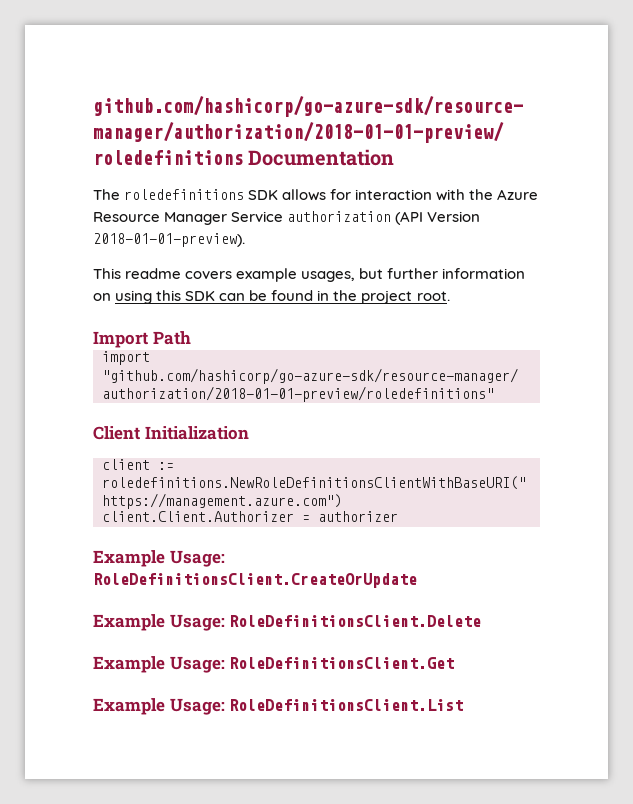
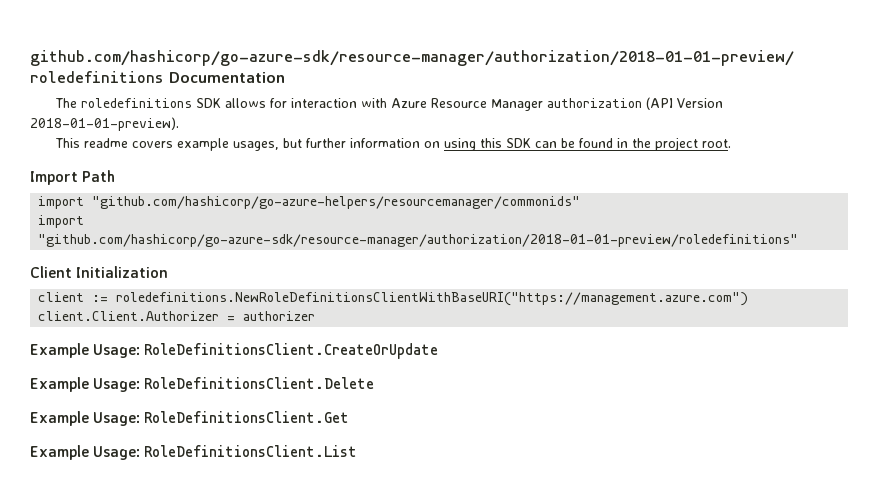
[469,189,494,200] the -> (387, 103) none
[231,211,284,222] Service -> (543, 105) none
(191, 338) none -> [38,196,581,209] // import "github.com/hashicorp/go-azure-helpers/resourcemanager/commonids"

